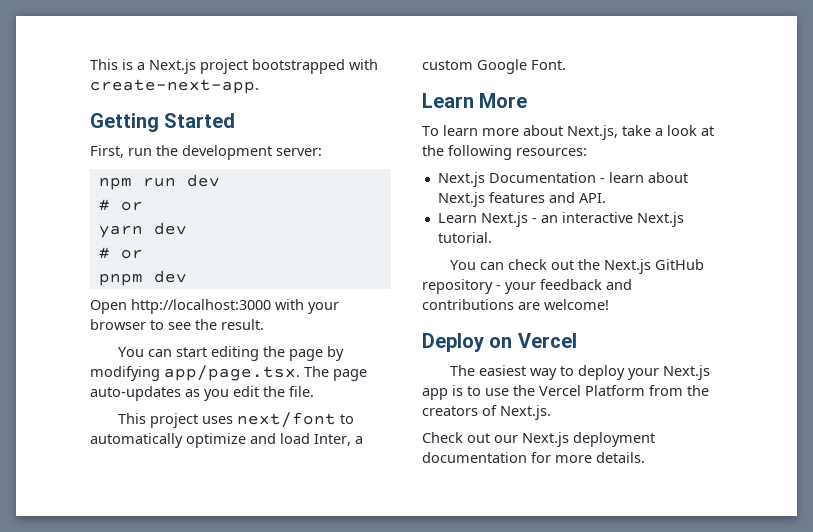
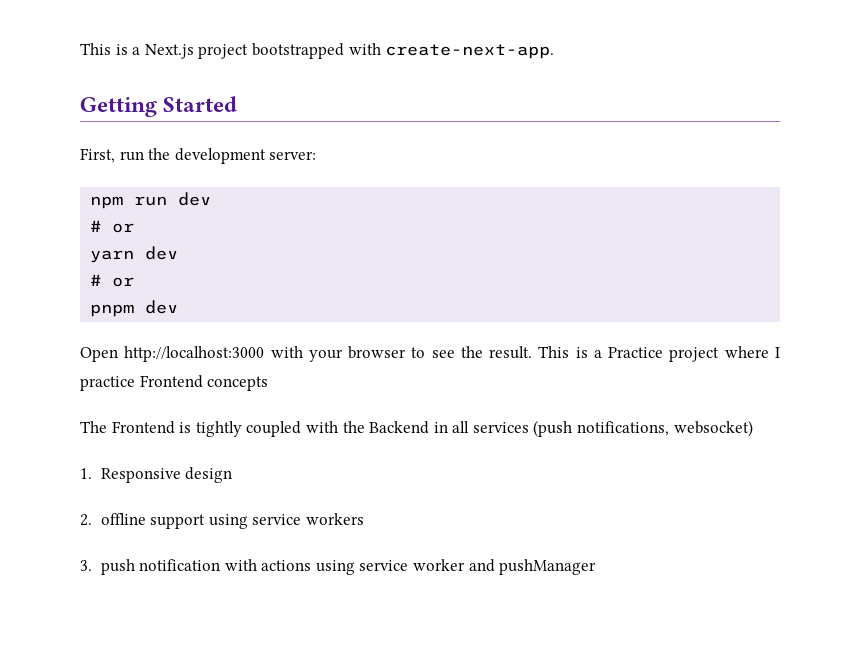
[117,346,344,361] [90,365,367,381] [90,386,314,401] [117,412,354,428] [90,433,363,448] [422,59,566,74] [422,93,528,108] [422,125,714,140] [422,145,587,160] [437,172,688,187] [437,192,606,207] [437,212,684,227] [437,232,492,243] [449,259,704,274] [422,279,632,294] [422,299,609,310] [422,333,577,352] [449,365,710,380] [422,385,709,400] [422,405,551,420] [422,432,655,447] [422,452,645,463] // You can start editing the page by modifying app/page.tsx. The page auto-updates as you edit the file. // This project uses next/font to automatically optimize and load Inter, a custom Google Font. // Learn More // To learn more about Next.js, take a look at the following resources: // Next.js Documentation - learn about Next.js features and API. // Learn Next.js - an interactive Next.js tutorial. // You can check out the Next.js GitHub repository - your feedback and contributions are welcome! // Deploy on Vercel // The easiest way to deploy your Next.js app is to use the Vercel Platform from the creators of Next.js. // Check out our Next.js deployment documentation for more details. -> [538,346,780,362] [80,375,269,391] [80,420,753,437] [80,467,233,483] [80,513,364,529] [80,559,597,575] This is a Practice project where I practice Frontend concepts // The Frontend is tightly coupled with the Backend in all services (push notifications, websocket) // 1. Responsive design // 2. offline support using service workers // 3. push notification with actions using service worker and pushManager

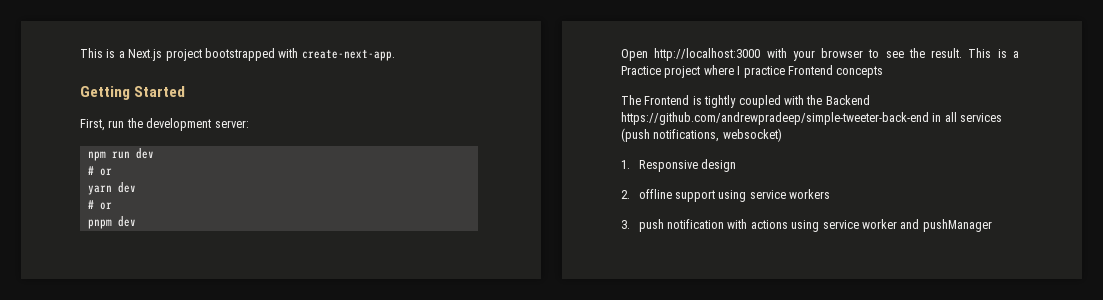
(430, 427) none -> [621,112,929,125] https://github.com/andrewpradeep/simple-tweeter-back-end

